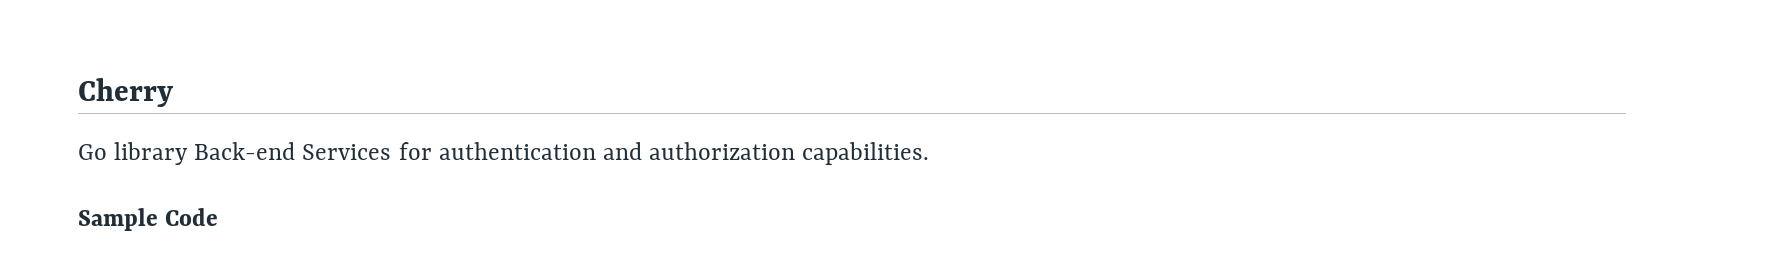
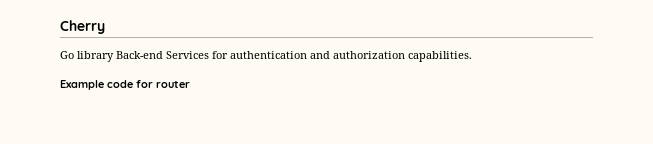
[78,208,219,231] Sample Code -> [60,80,190,90] Example code for router

